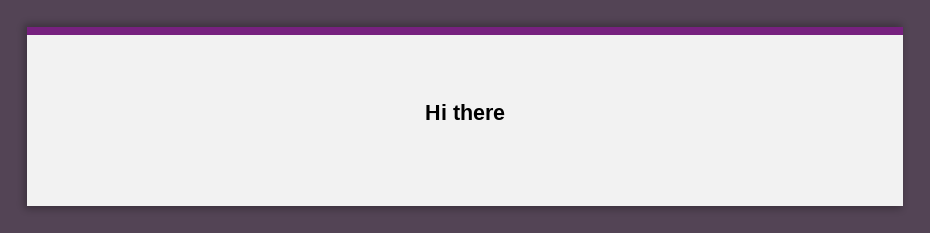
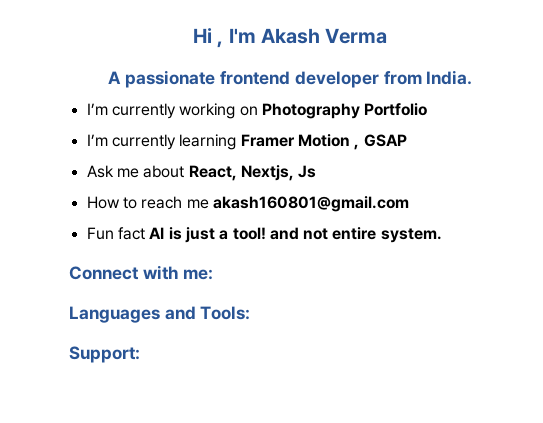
[453,104,505,120] there -> [217,28,388,48] [107,70,473,88] [86,103,428,119] [86,134,407,150] [86,165,317,181] [86,196,409,212] [86,227,442,243] [69,265,214,280] [69,306,251,323] [69,346,140,363] , I'm Akash Verma // A passionate frontend developer from India. // I’m currently working on Photography Portfolio // I’m currently learning Framer Motion , GSAP // Ask me about React, Nextjs, Js // How to reach me akash160801@gmail.com // Fun fact AI is just a tool! and not entire system. // Connect with me: // Languages and Tools: // Support:

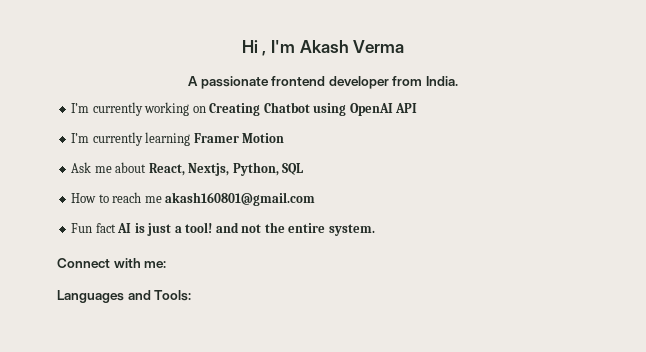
[261,103,428,119] Photography Portfolio -> [209,102,418,116] Creating Chatbot using OpenAI API
[354,134,407,150] , GSAP -> (285, 138) none
[298,165,317,178] Js -> [232,162,304,176] Python, SQL
(329, 234) none -> [264,222,285,233] the
[69,346,140,363] // Support: -> (192, 295) none

